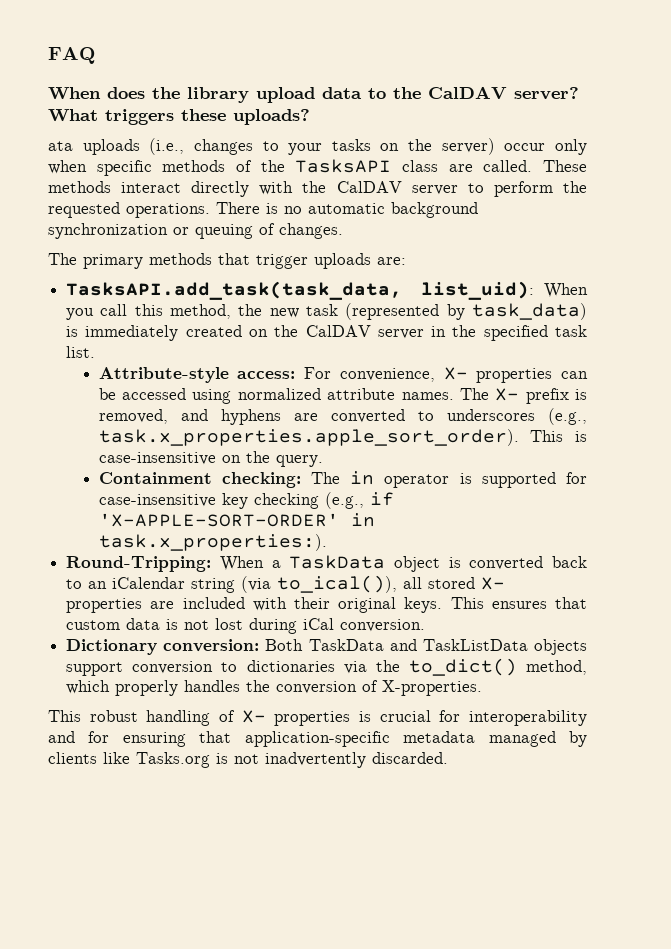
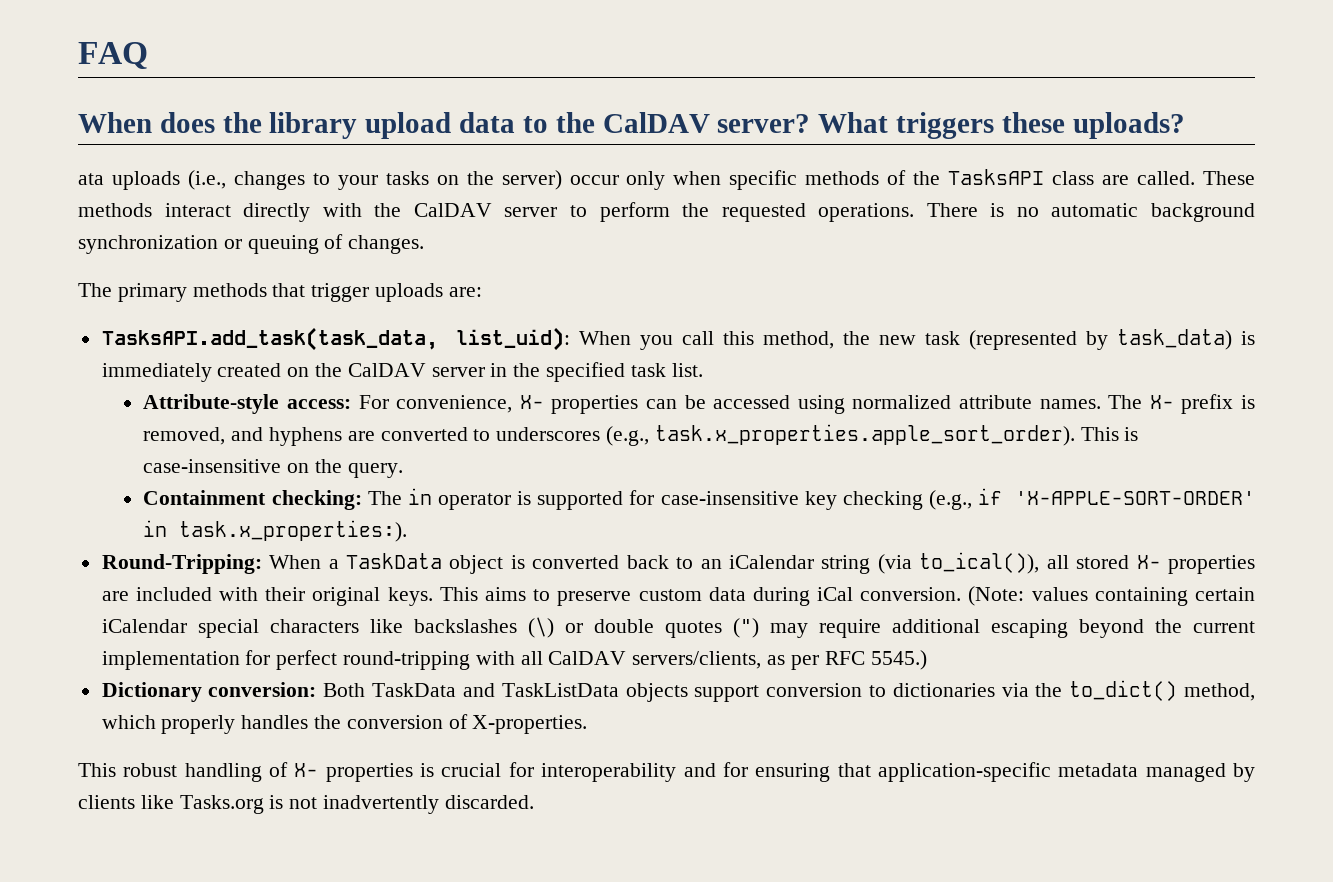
[491,597,588,609] [66,618,426,634] ensures that custom data is not lost during iCal conversion. -> [484,586,1256,606] [101,617,1255,638] [101,650,927,670] aims to preserve custom data during iCal conversion. (Note: values containing certain iCalendar special characters like backslashes (\) or double quotes (") may require additional escaping beyond the current implementation for perfect round-tripping with all CalDAV servers/clients, as per RFC 5545.)

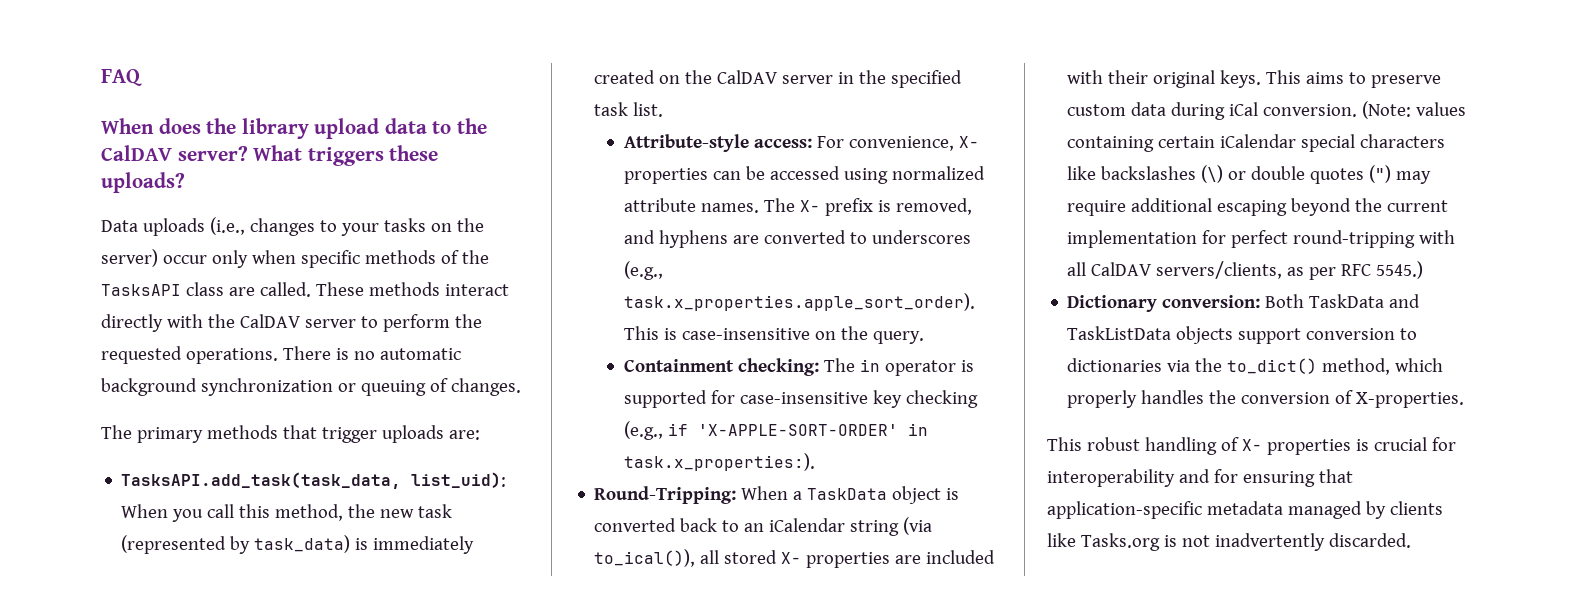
[78,173,104,185] ata -> [101,220,138,232] Data

